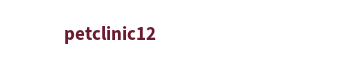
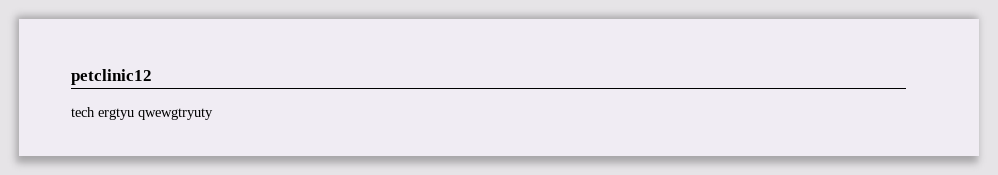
(156, 35) none -> [71,107,213,120] // tech ergtyu qwewgtryuty

